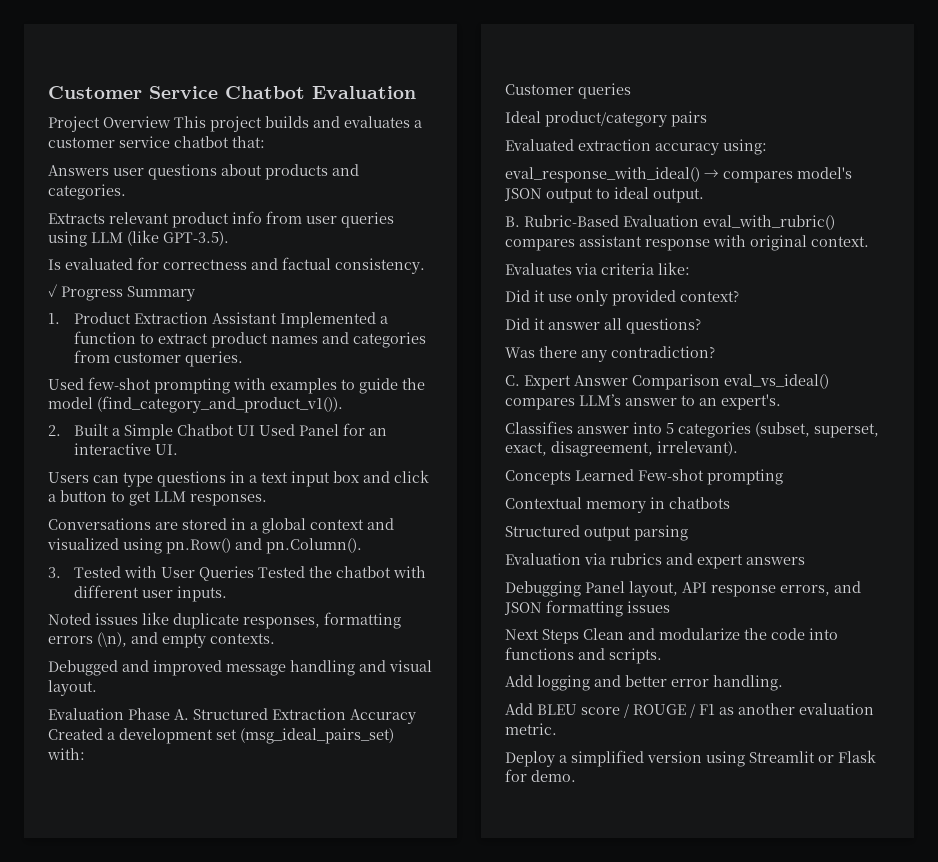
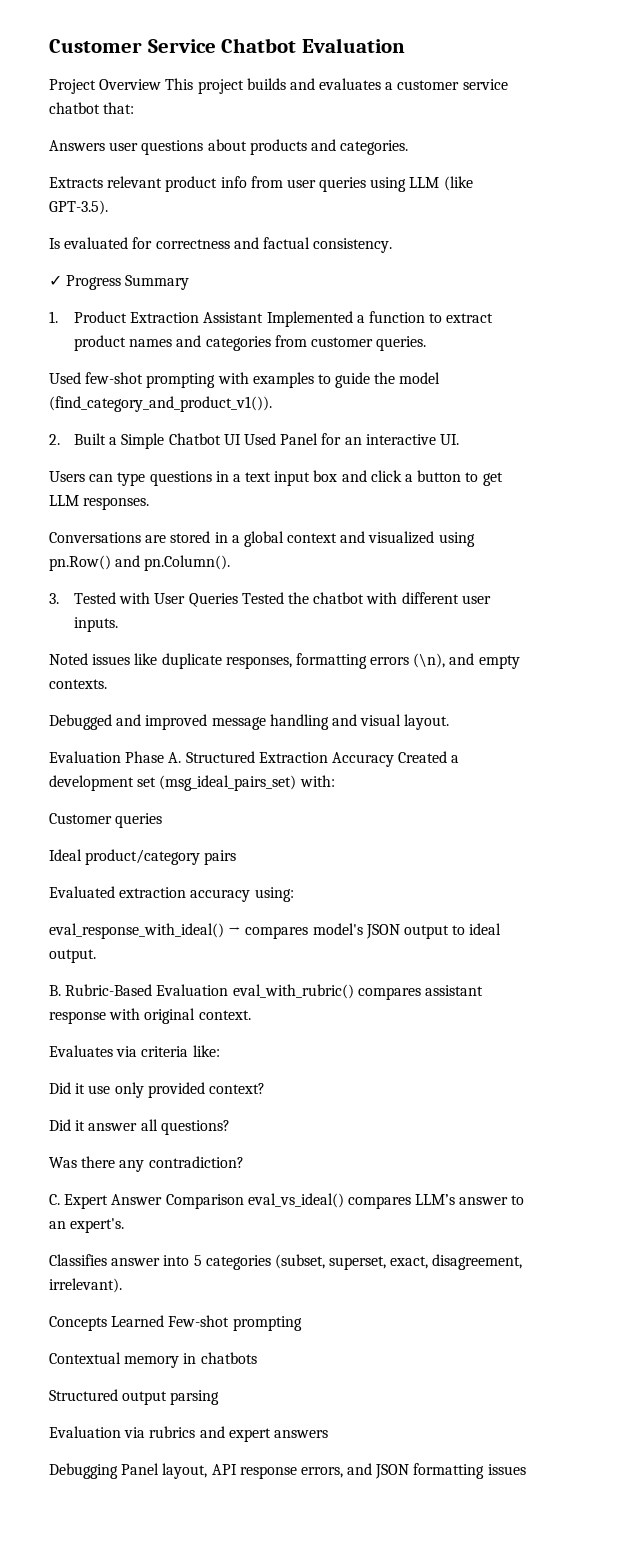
[505,628,838,644] [505,647,662,664] [505,675,783,691] [505,703,874,718] [505,723,557,735] [505,750,876,767] [505,769,576,782] // Next Steps Clean and modularize the code into functions and scripts. // Add logging and better error handling. // Add BLEU score / ROUGE / F1 as another evaluation metric. // Deploy a simplified version using Streamlit or Flask for demo. -> (526, 1469) none

